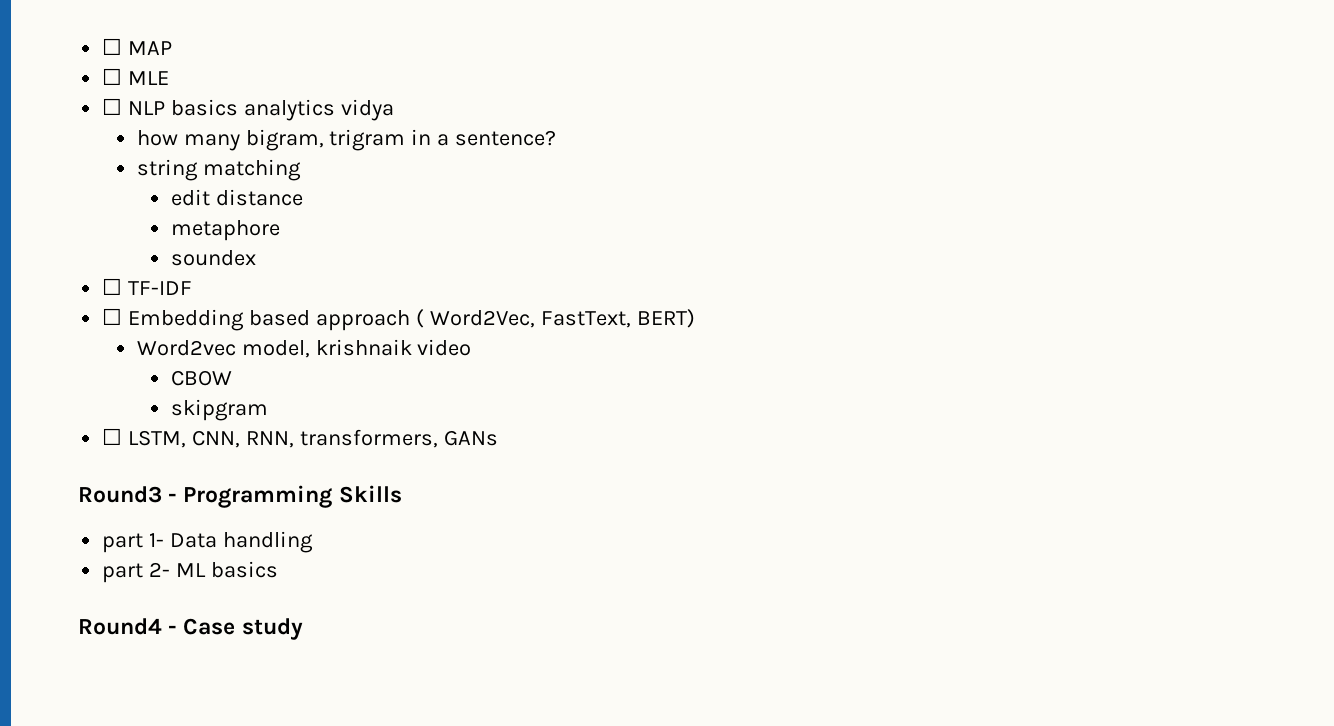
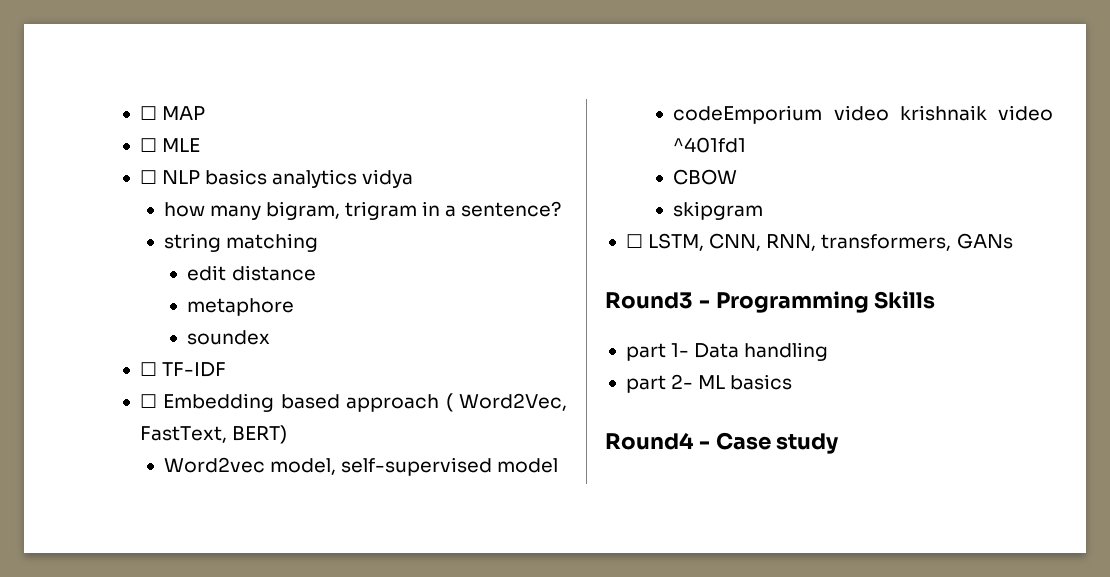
(310, 349) none -> [340,457,559,476] [673,105,889,124] self-supervised model // codeEmporium video
(472, 347) none -> [673,137,747,153] ^401fd1

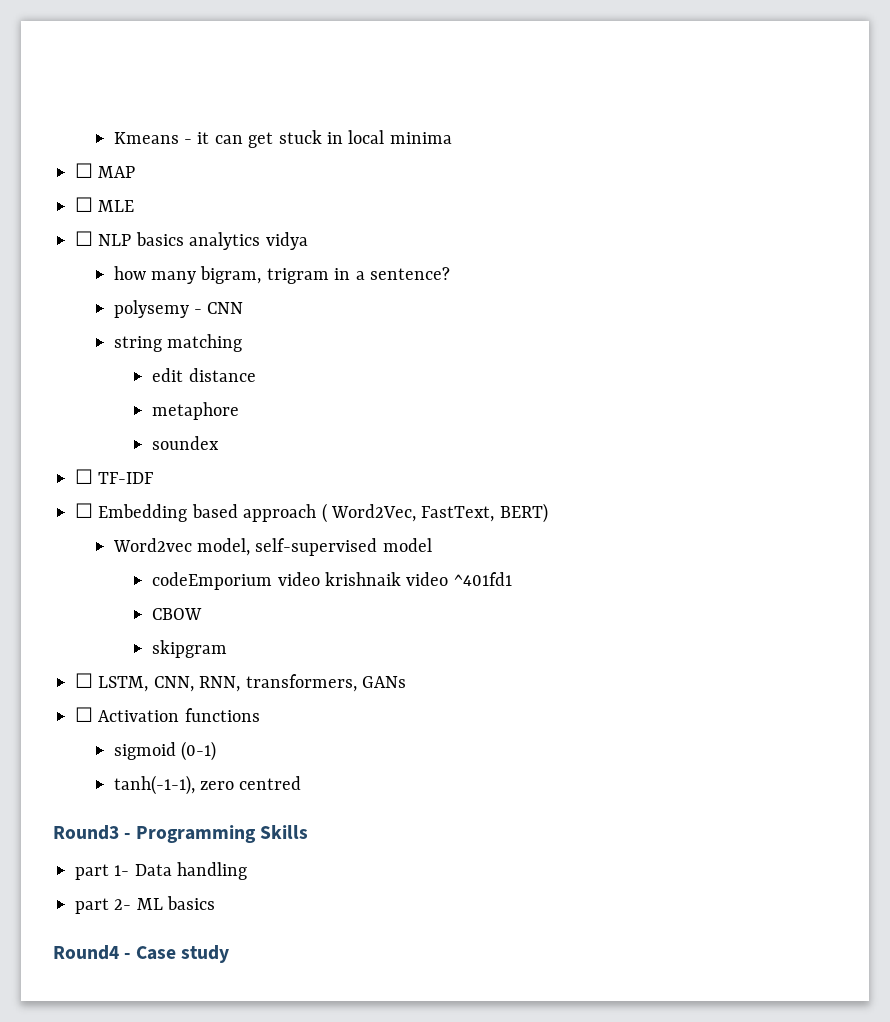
(139, 113) none -> [113,130,452,148] Kmeans - it can get stuck in local minima //
(562, 209) none -> [113,300,244,318] // polysemy - CNN
(1013, 241) none -> [75,707,260,722] [113,741,216,761] [113,775,302,795] // ☐ Activation functions // sigmoid (0-1) // tanh(-1-1), zero centred

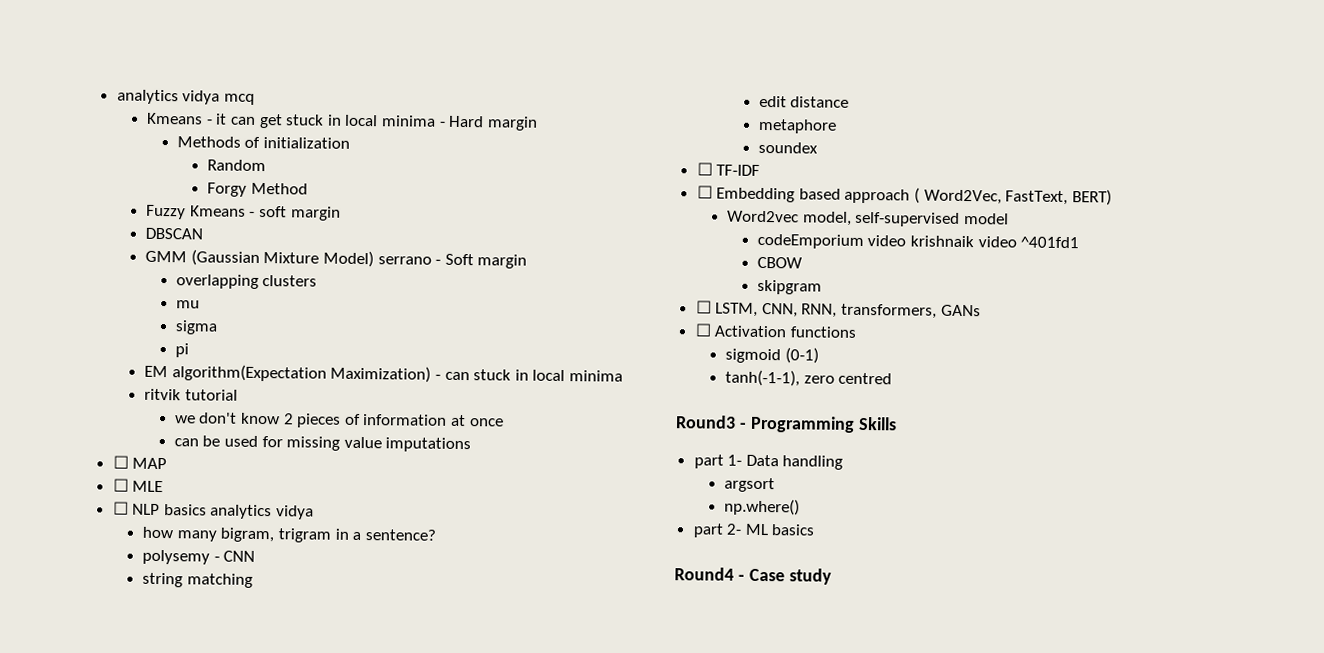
(113, 138) none -> [116,89,255,105] analytics vidya mcq //
(452, 138) none -> [438,115,538,131] [176,136,351,149] [207,159,267,172] [207,182,308,197] [146,204,341,221] [145,227,204,240] [145,249,528,269] [175,274,318,289] [175,300,200,309] [174,320,218,335] [174,343,189,358] [144,364,623,383] [144,388,238,401] [174,412,504,428] [173,435,472,453] - Hard margin // Methods of initialization // Random // Forgy Method // Fuzzy Kmeans - soft margin // DBSCAN // GMM (Gaussian Mixture Model) serrano - Soft margin // overlapping clusters // mu // sigma // pi // EM algorithm(Expectation Maximization) - can stuck in local minima // ritvik tutorial // we don't know 2 pieces of information at once // can be used for missing value imputations
(248, 871) none -> [724,477,776,493] [724,498,801,516] // argsort // np.where()

